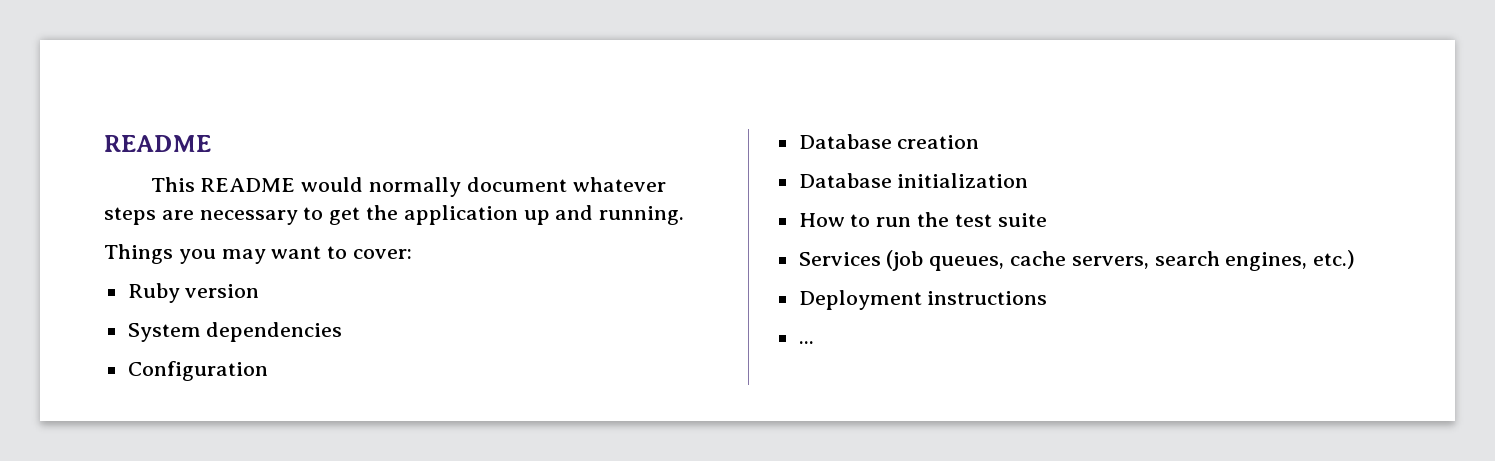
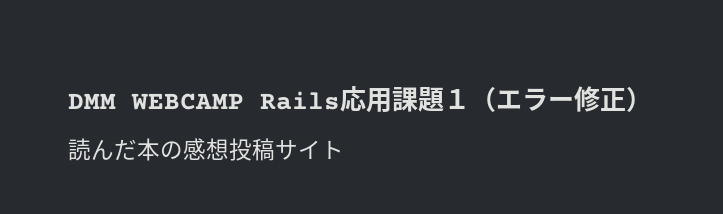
[104,135,211,152] [150,177,666,197] [104,205,685,225] [104,244,413,264] [127,283,260,303] [127,322,343,342] [127,361,268,381] [798,134,980,149] [798,173,1029,188] [798,212,1047,227] [798,250,1356,271] [798,290,1048,310] [798,341,814,344] README // This README would normally document whatever steps are necessary to get the application up and running. // Things you may want to cover: // Ruby version // System dependencies // Configuration // Database creation // Database initialization // How to run the test suite // Services (job queues, cache servers, search engines, etc.) // Deployment instructions // ... -> [68,86,652,113] [68,138,344,161] DMM WEBCAMP Rails応用課題１（エラー修正） // 読んだ本の感想投稿サイト

